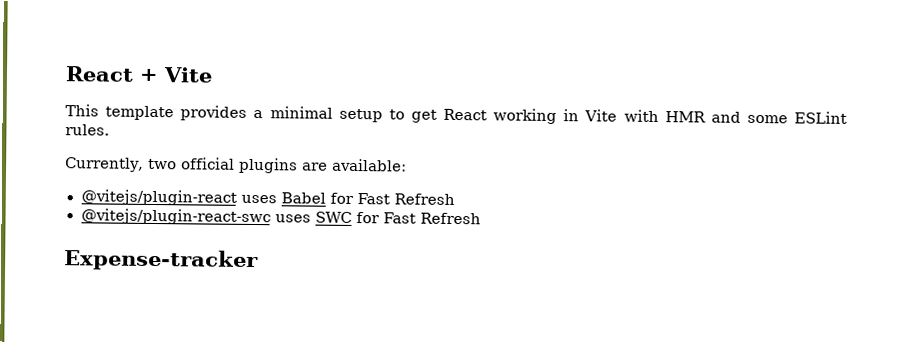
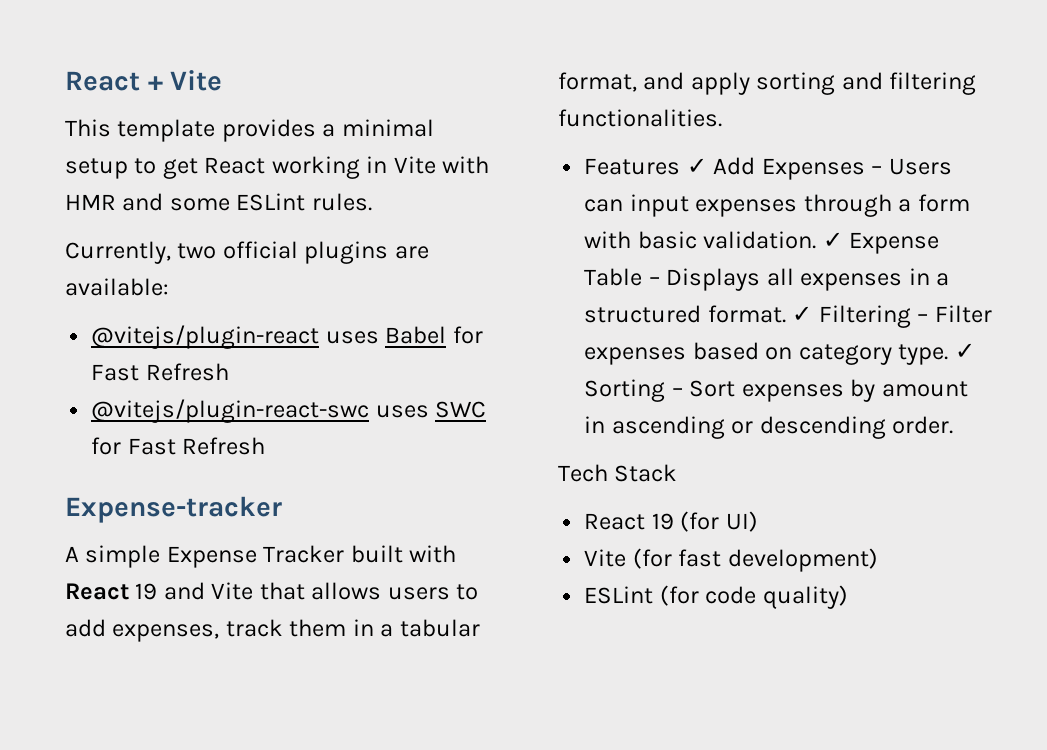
(259, 260) none -> [65,545,457,568] [65,582,479,600] [65,619,480,642] [558,72,977,95] [558,109,722,127] [584,157,952,180] [584,194,970,217] [584,231,940,254] [584,268,950,291] [584,305,992,328] [584,342,975,365] [584,379,968,402] [584,416,954,439] [558,464,678,482] [584,511,758,532] [584,548,878,572] [584,585,848,609] // A simple Expense Tracker built with React 19 and Vite that allows users to add expenses, track them in a tabular format, and apply sorting and filtering functionalities. // Features ✓ Add Expenses – Users can input expenses through a form with basic validation. ✓ Expense Table – Displays all expenses in a structured format. ✓ Filtering – Filter expenses based on category type. ✓ Sorting – Sort expenses by amount in ascending or descending order. // Tech Stack // React 19 (for UI) // Vite (for fast development) // ESLint (for code quality)

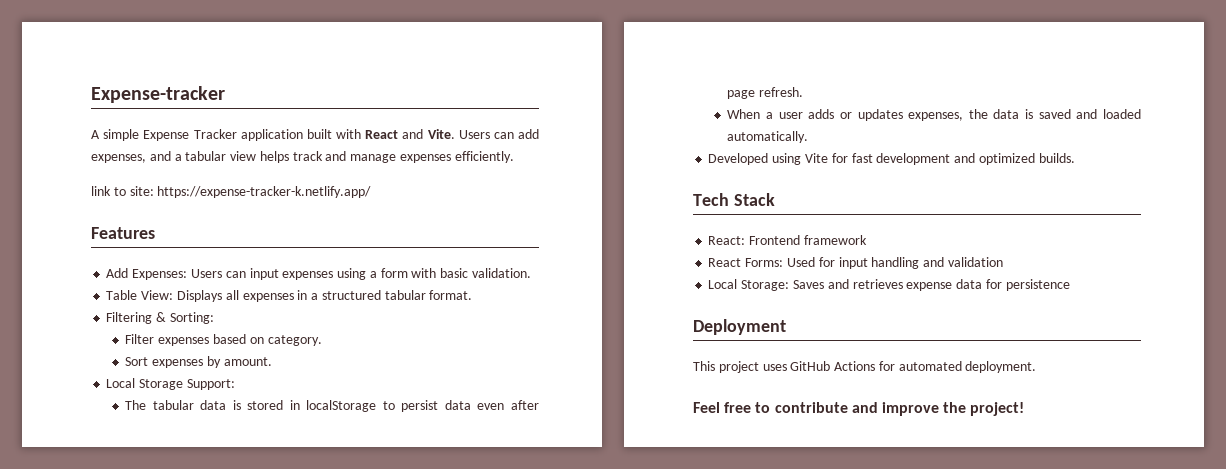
[65,70,223,91] [65,119,434,142] [65,156,490,179] [65,193,372,211] [65,241,429,264] [65,278,169,296] [91,325,483,349] [91,363,229,381] [91,399,487,423] [91,437,266,455] React + Vite // This template provides a minimal setup to get React working in Vite with HMR and some ESLint rules. // Currently, two official plugins are available: // @vitejs/plugin-react uses Babel for Fast Refresh // @vitejs/plugin-react-swc uses SWC for Fast Refresh // -> (91, 94) none
(345, 554) none -> [240,129,303,141] application
[135,582,479,600] [65,619,480,642] [558,72,977,95] [558,109,722,127] [584,157,883,180] 19 and Vite that allows users to add expenses, track them in a tabular format, and apply sorting and filtering functionalities. // Features ✓ Add Expenses – -> [402,129,540,139] [91,151,514,163] [91,186,372,198] [91,227,155,239] [106,268,188,280] and Vite. Users can add expenses, and a tabular view helps track and manage expenses efficiently. // link to site: https://expense-tracker-k.netlify.app/ // Features // Add Expenses:
[803,194,892,217] through -> [337,268,367,280] using
[822,232,940,254] [584,268,660,286] ✓ Expense Table – -> [106,290,174,300] // Table View:
(702, 314) none -> [384,290,426,300] tabular
[792,305,929,328] ✓ Filtering – -> [106,312,214,324] // Filtering & Sorting: //
[798,343,975,365] [584,379,968,402] [584,416,954,439] [558,464,678,482] [584,511,758,532] [584,548,878,572] [584,585,848,609] category type. ✓ Sorting – Sort expenses by amount in ascending or descending order. // Tech Stack // React 19 (for UI) // Vite (for fast development) // ESLint (for code quality) -> [267,335,322,346] [125,356,272,368] [106,378,235,390] [125,400,539,412] [727,87,804,99] [727,109,1141,121] [727,131,809,143] [708,153,1075,165] [693,193,775,206] [708,235,867,245] [708,257,1003,269] [708,279,1070,291] [693,319,786,335] [693,361,1037,373] [693,402,1025,416] category. // Sort expenses by amount. // Local Storage Support: // The tabular data is stored in localStorage to persist data even after page refresh. // When a user adds or updates expenses, the data is saved and loaded automatically. // Developed using Vite for fast development and optimized builds. // Tech Stack // React: Frontend framework // React Forms: Used for input handling and validation // Local Storage: Saves and retrieves expense data for persistence // Deployment // This project uses GitHub Actions for automated deployment. // Feel free to contribute and improve the project!

